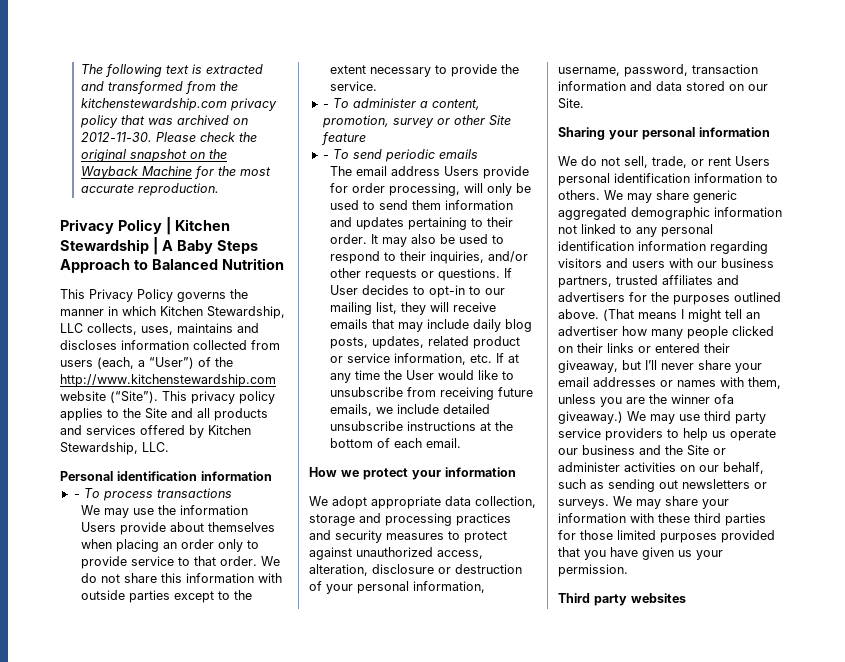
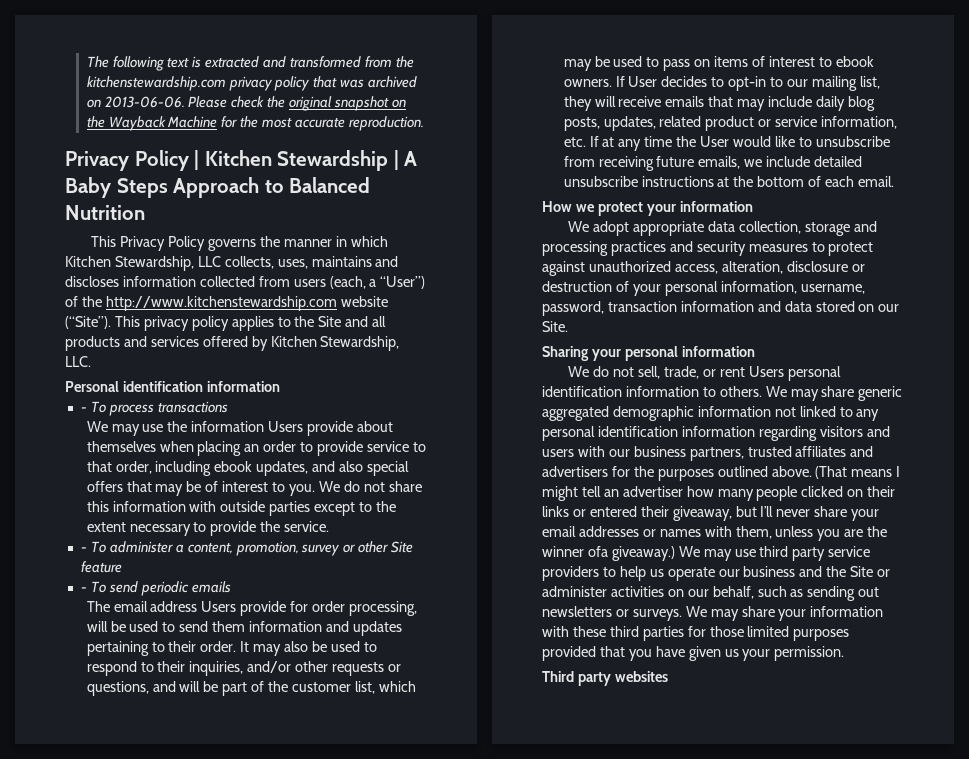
[81,132,153,142] 2012-11-30. -> [104,96,185,108] 2013-06-06.
[218,539,244,552] only -> (297, 446) none
[220,556,258,566] order. -> [115,461,410,476] [86,481,316,496] order, including ebook updates, and also special offers that may be of interest to you.
[487,183,513,196] only -> (108, 626) none
[438,268,501,281] questions. -> [86,681,416,696] [563,56,874,71] [563,79,612,87] questions, and will be part of the customer list, which may be used to pass on items of interest to ebook owners.

